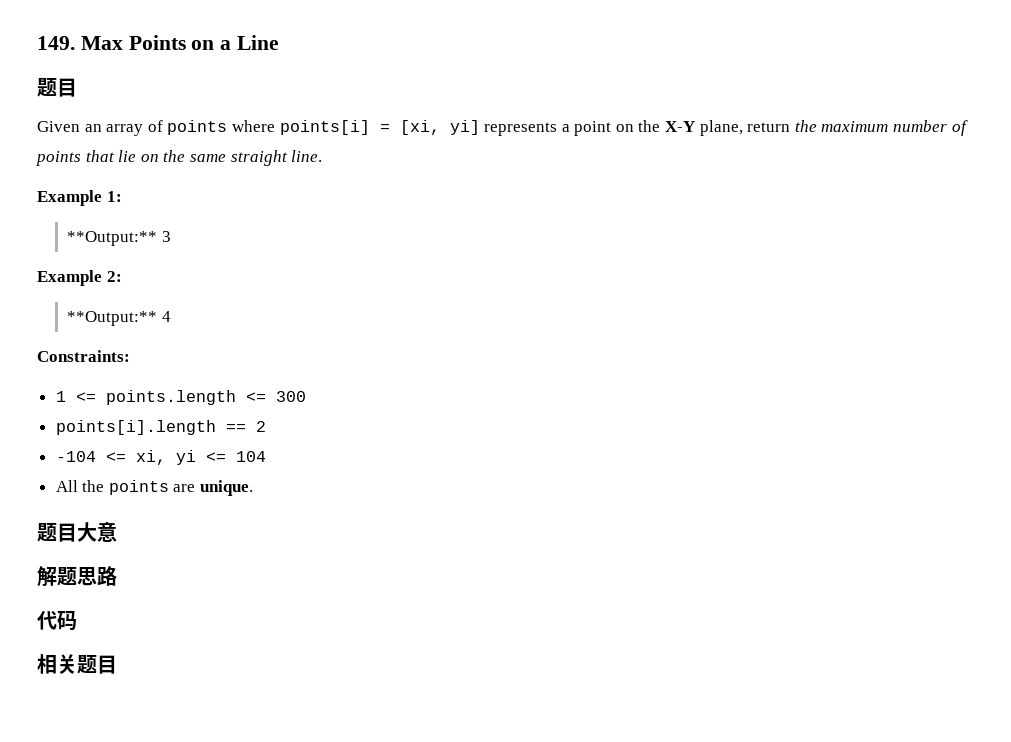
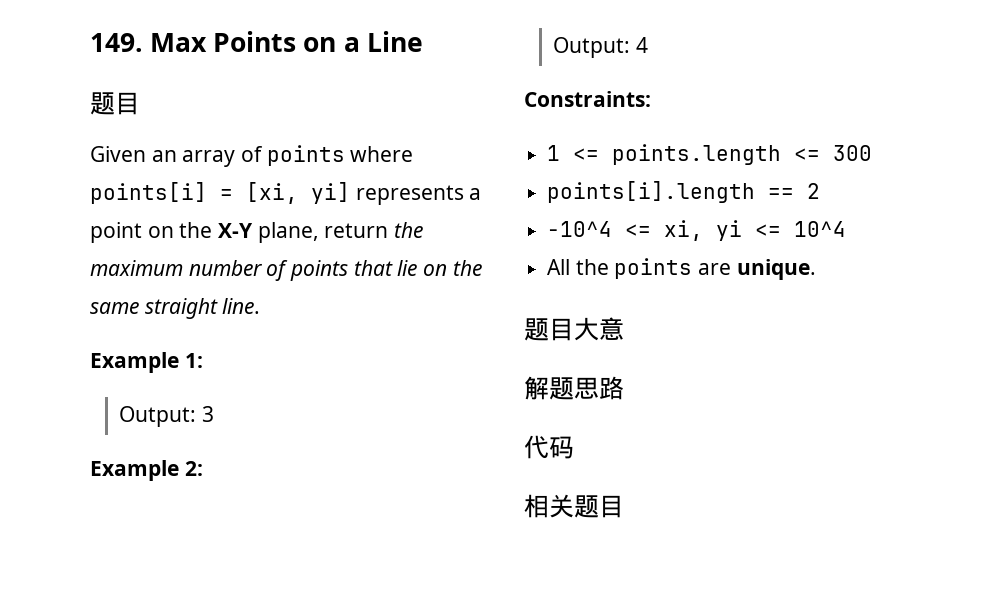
[67,231,158,246] **Output:** -> [119,406,197,427] Output:
[67,311,158,326] **Output:** -> [553,37,631,58] Output:
[55,451,96,462] -104 -> [547,221,613,237] -10^4
[235,451,266,462] 104 -> [794,221,847,237] 10^4

